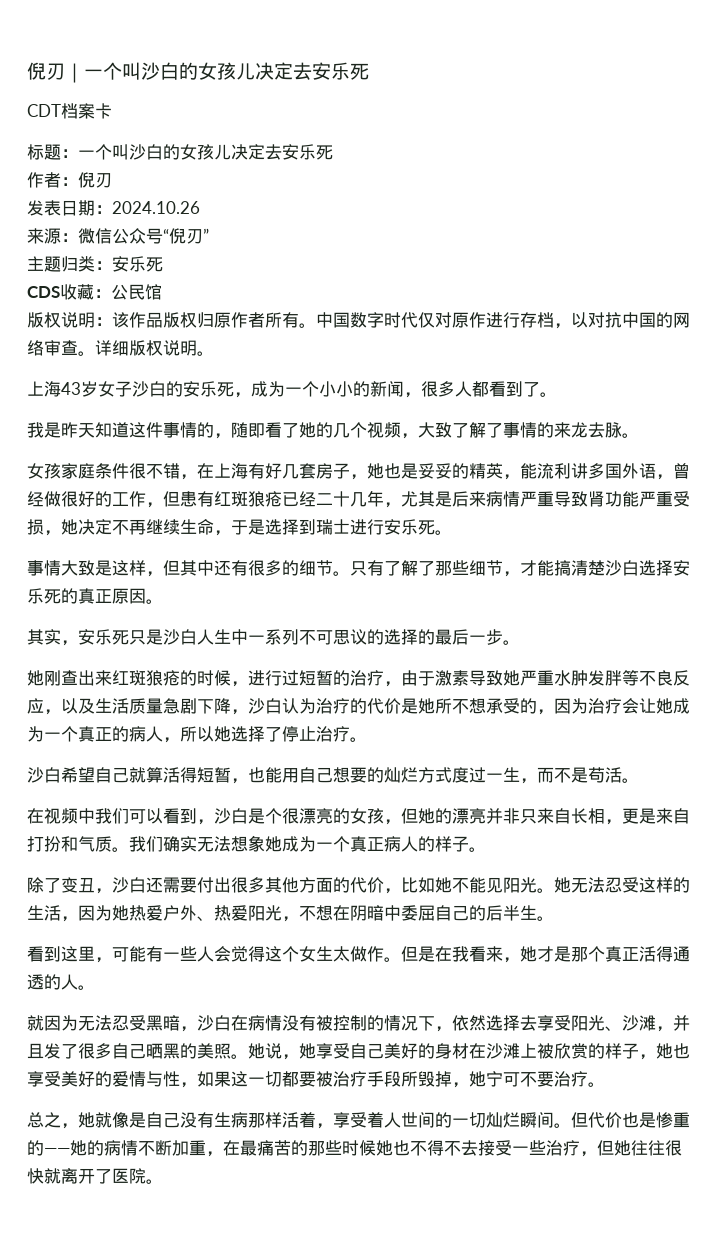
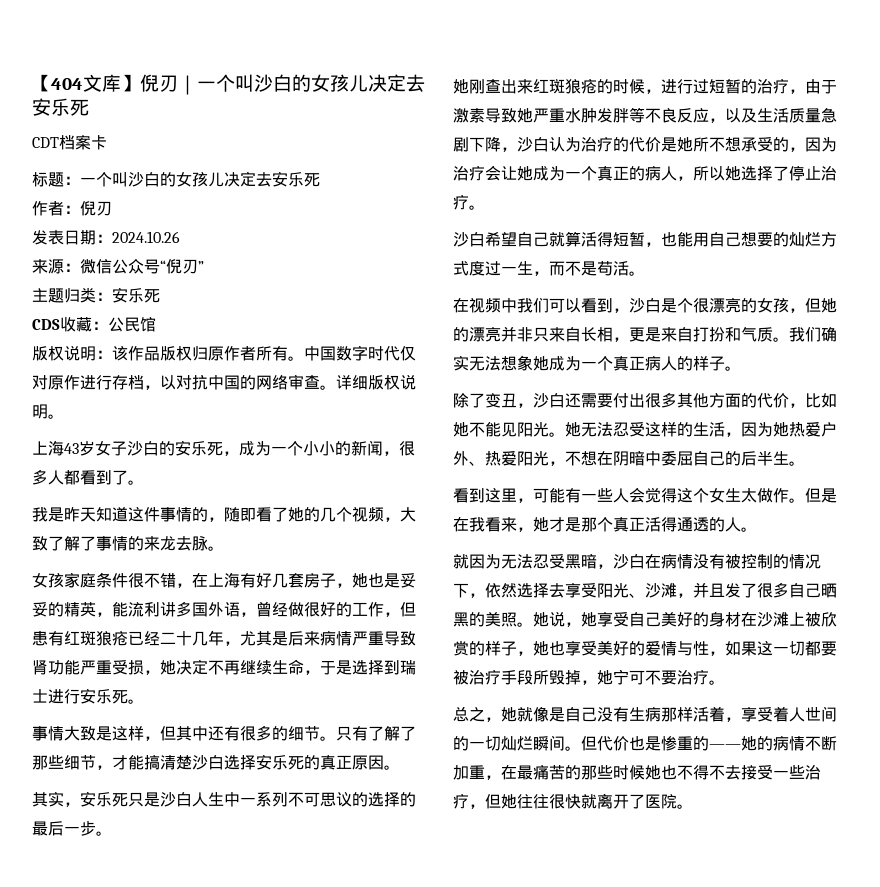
(27, 71) none -> [32,74,140,92] 【404文库】

